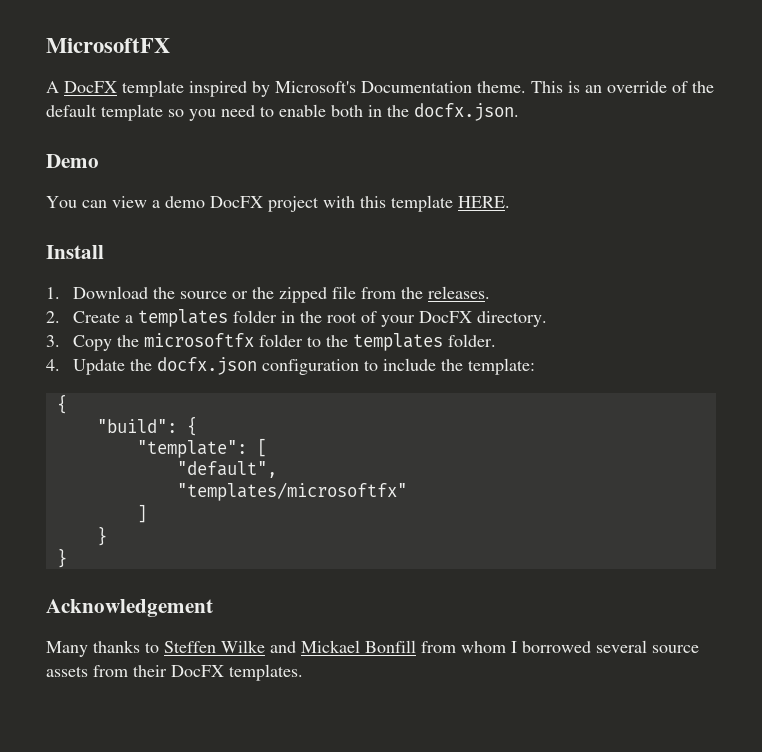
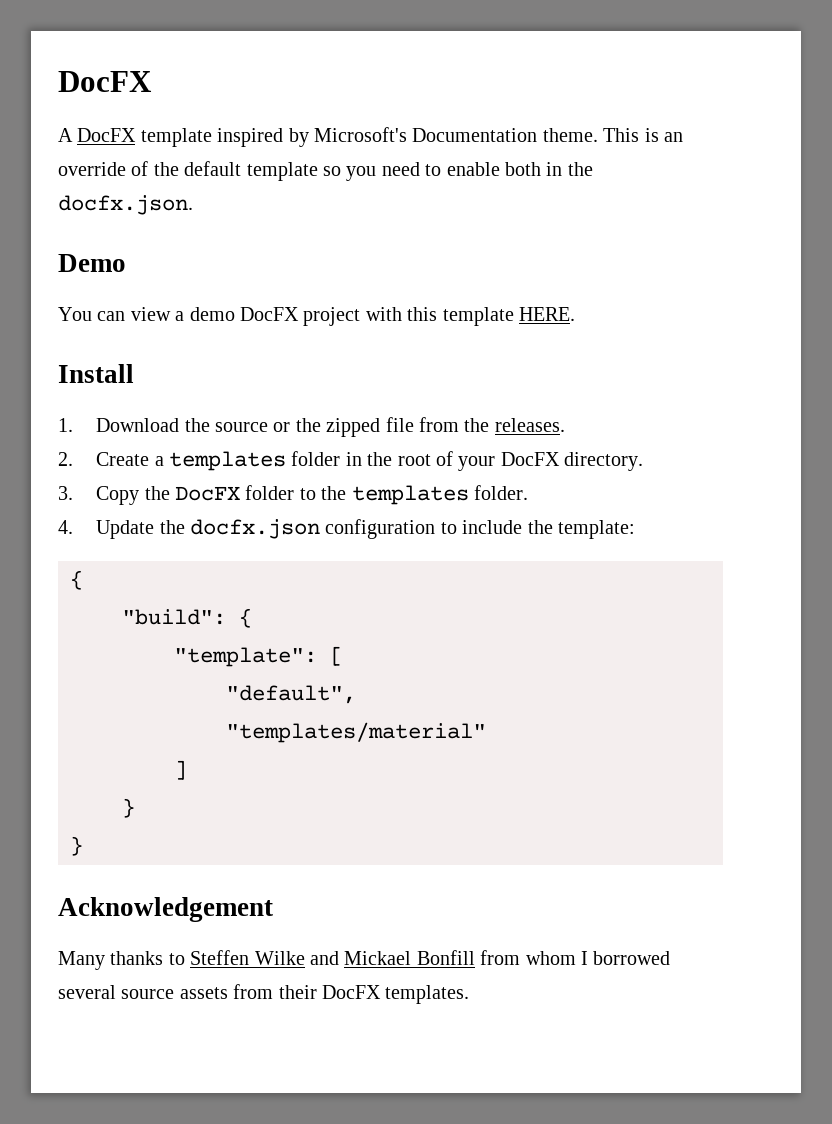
[46,38,170,53] MicrosoftFX -> [58,71,152,92] DocFX
[144,333,255,347] microsoftfx -> [174,486,240,501] DocFX
[176,482,407,501] "templates/microsoftfx" -> [226,722,486,743] "templates/material"

